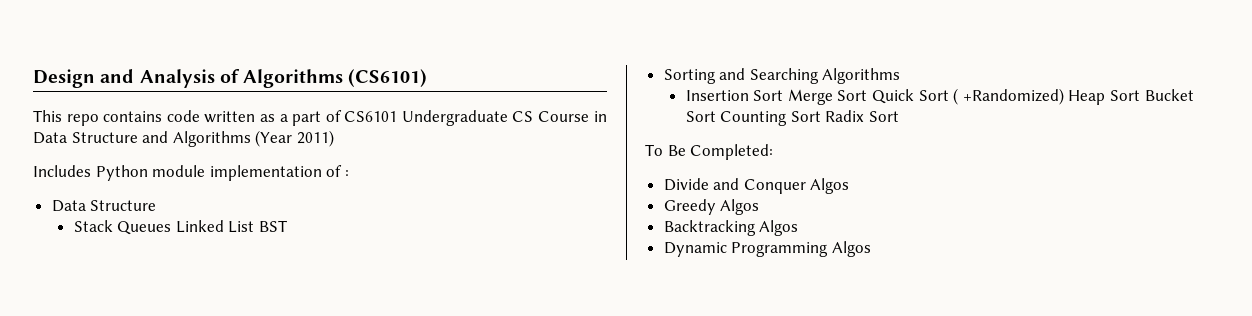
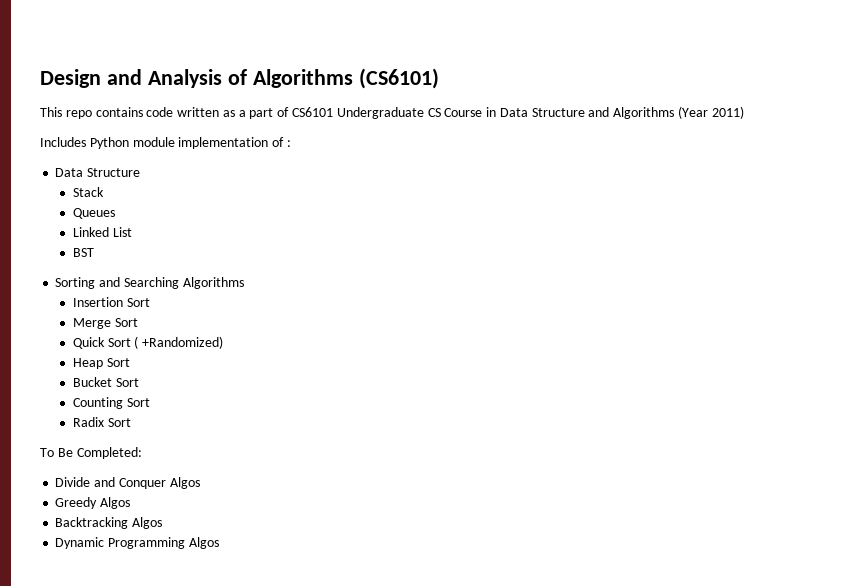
(113, 226) none -> (104, 192) //
(172, 228) none -> (115, 213) //
(255, 227) none -> (132, 232) //
(784, 95) none -> (150, 302) //
(868, 95) none -> (138, 322) //
(1064, 96) none -> (224, 342) //
(1141, 95) none -> (130, 362) //
(716, 116) none -> (139, 382) //
(821, 116) none -> (150, 402) //

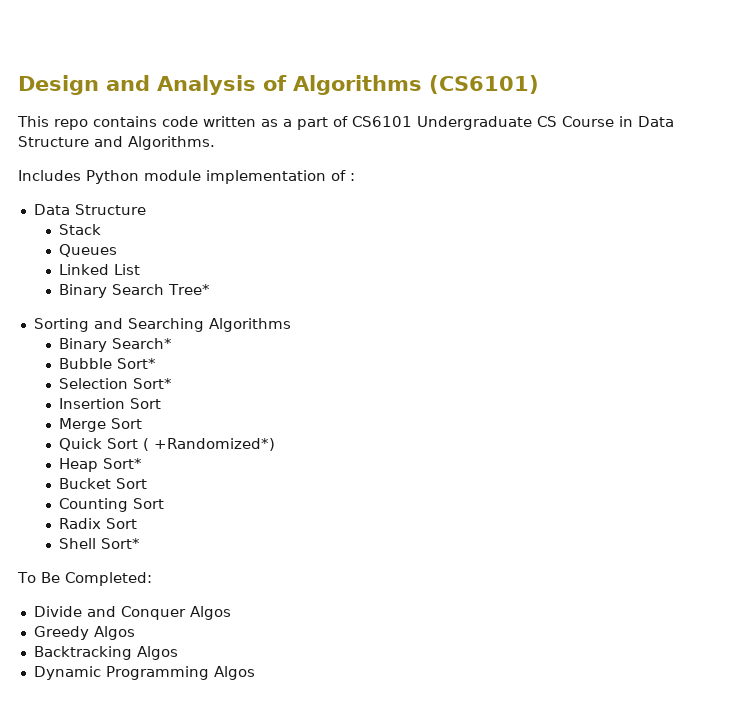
[613,106,744,119] Algorithms (Year 2011) -> [128,136,215,150] Algorithms.
[72,248,94,257] BST -> [58,284,210,298] Binary Search Tree*
(244, 283) none -> [58,338,172,352] [58,358,156,369] [58,378,172,389] // Binary Search* // Bubble Sort* // Selection Sort*
[142,336,224,349] +Randomized) -> [153,438,275,451] +Randomized*)
[106,358,130,367] Sort -> [102,458,142,469] Sort*
(131, 422) none -> [58,538,140,549] // Shell Sort*

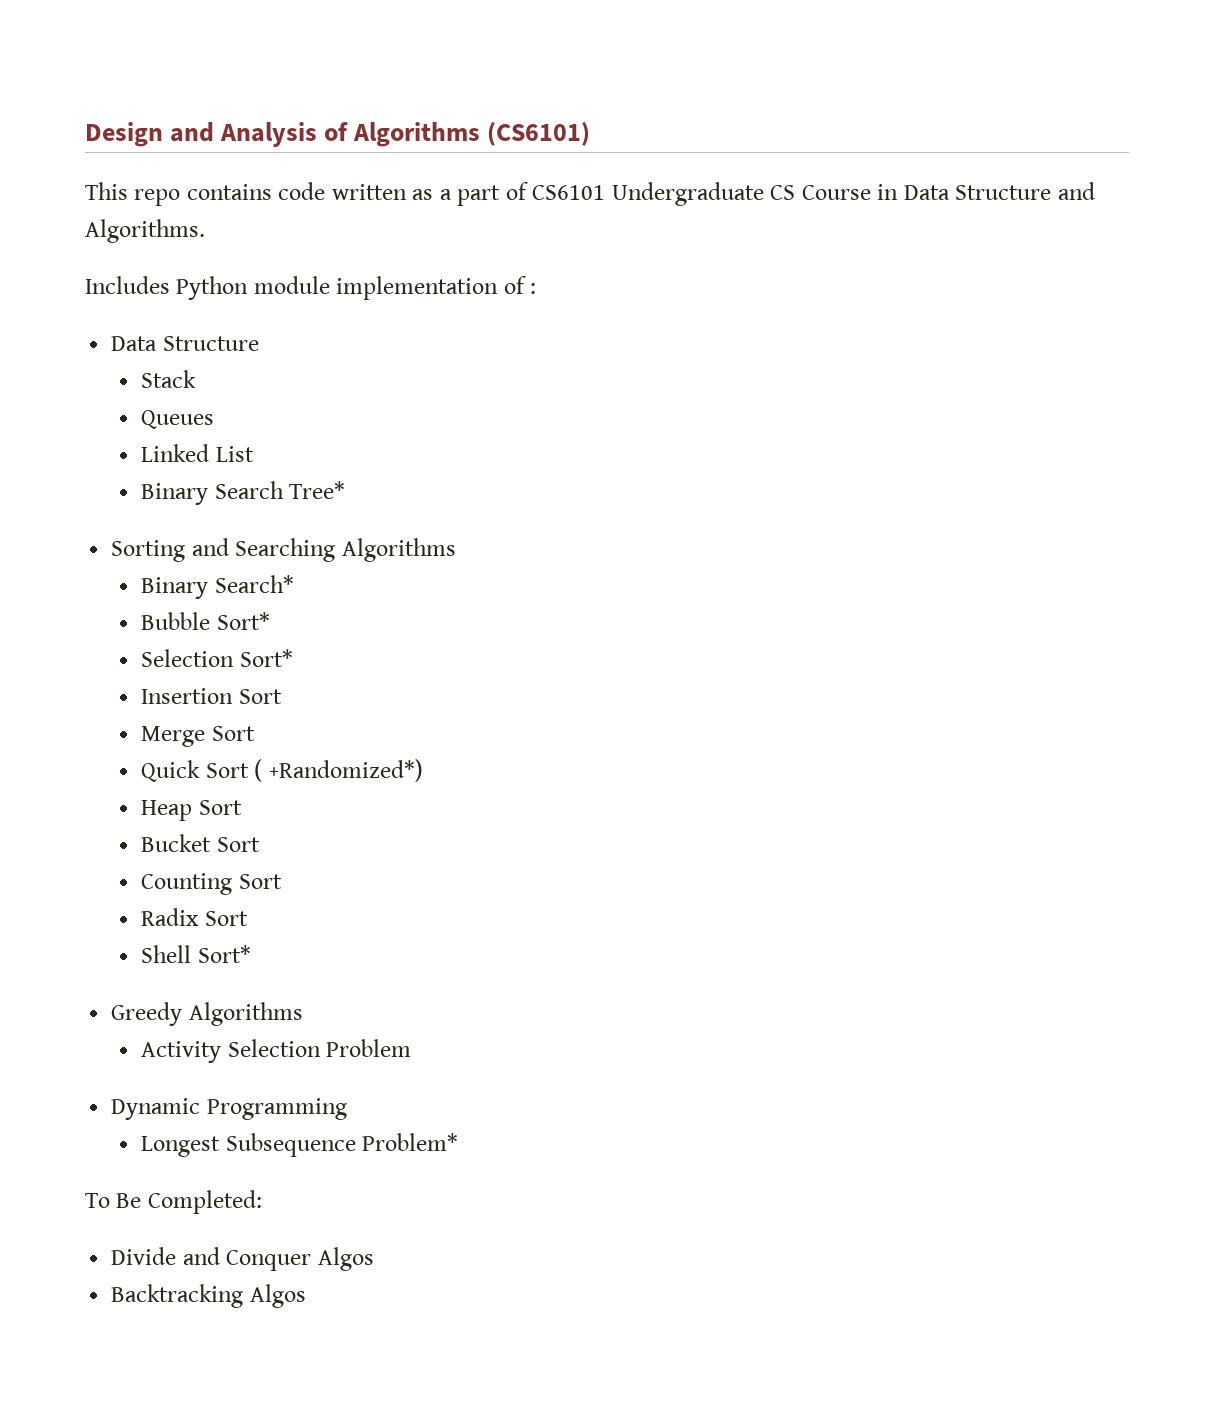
[102,458,142,469] Sort* -> [198,800,242,815] Sort
(140, 543) none -> [111,1002,303,1026] [141,1039,412,1063] [111,1098,347,1120] [141,1133,459,1157] // Greedy Algorithms // Activity Selection Problem // Dynamic Programming // Longest Subsequence Problem*
[33,626,135,640] // Greedy Algos -> (374, 1259) none
[33,666,255,680] // Dynamic Programming Algos -> (306, 1296) none

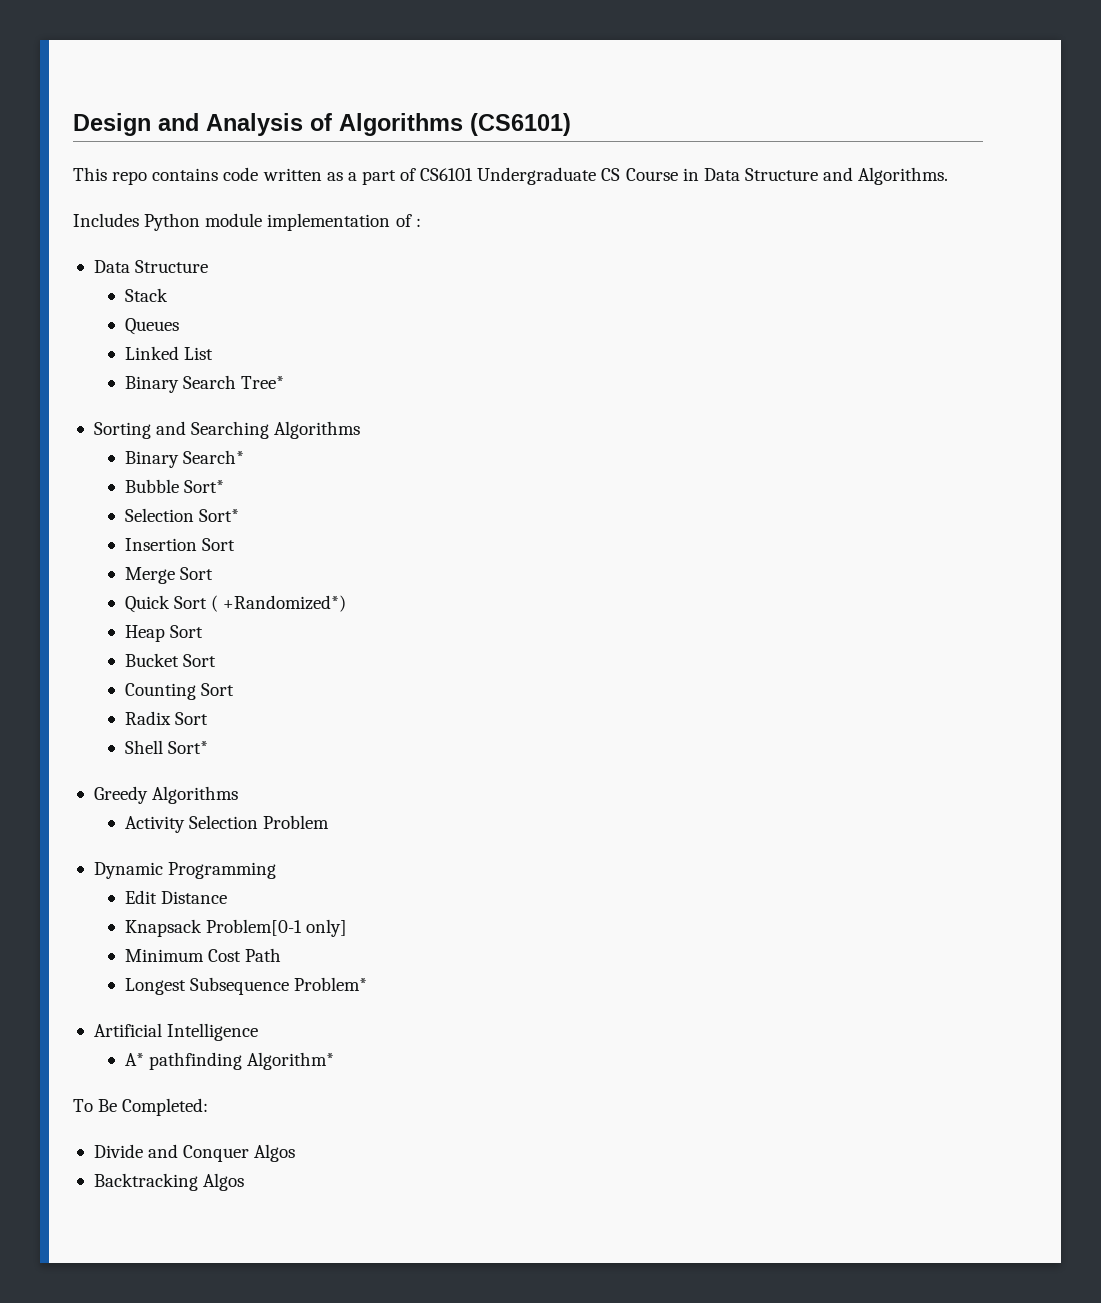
[141,1133,459,1157] Longest Subsequence Problem* -> [125,890,228,904] [125,919,348,937] [125,948,282,962] [125,977,368,995] [93,1023,259,1041] [125,1052,335,1070] Edit Distance // Knapsack Problem[0-1 only] // Minimum Cost Path // Longest Subsequence Problem* // Artificial Intelligence // A* pathfinding Algorithm*

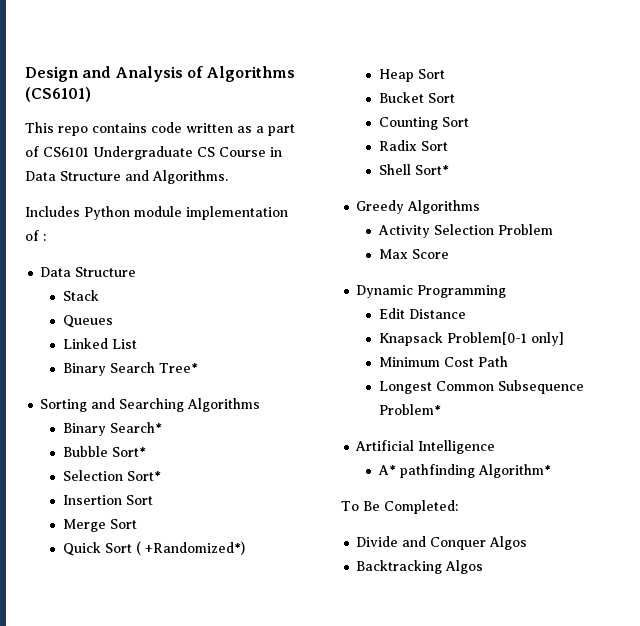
(330, 822) none -> [378,249,449,259] // Max Score
(187, 986) none -> [435,381,494,391] Common

